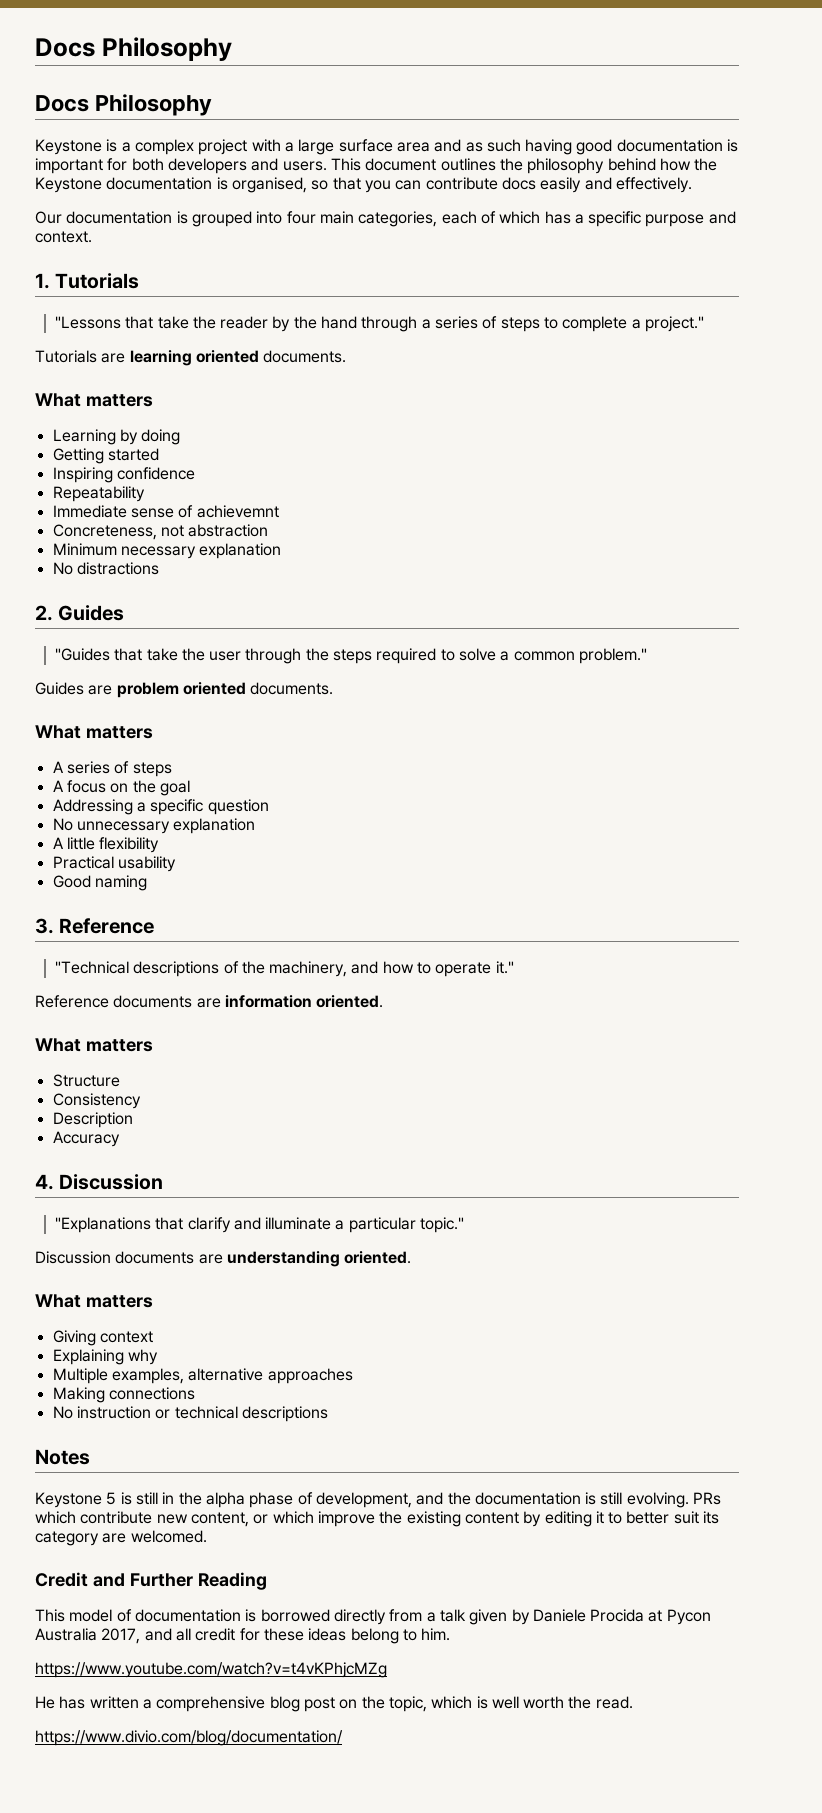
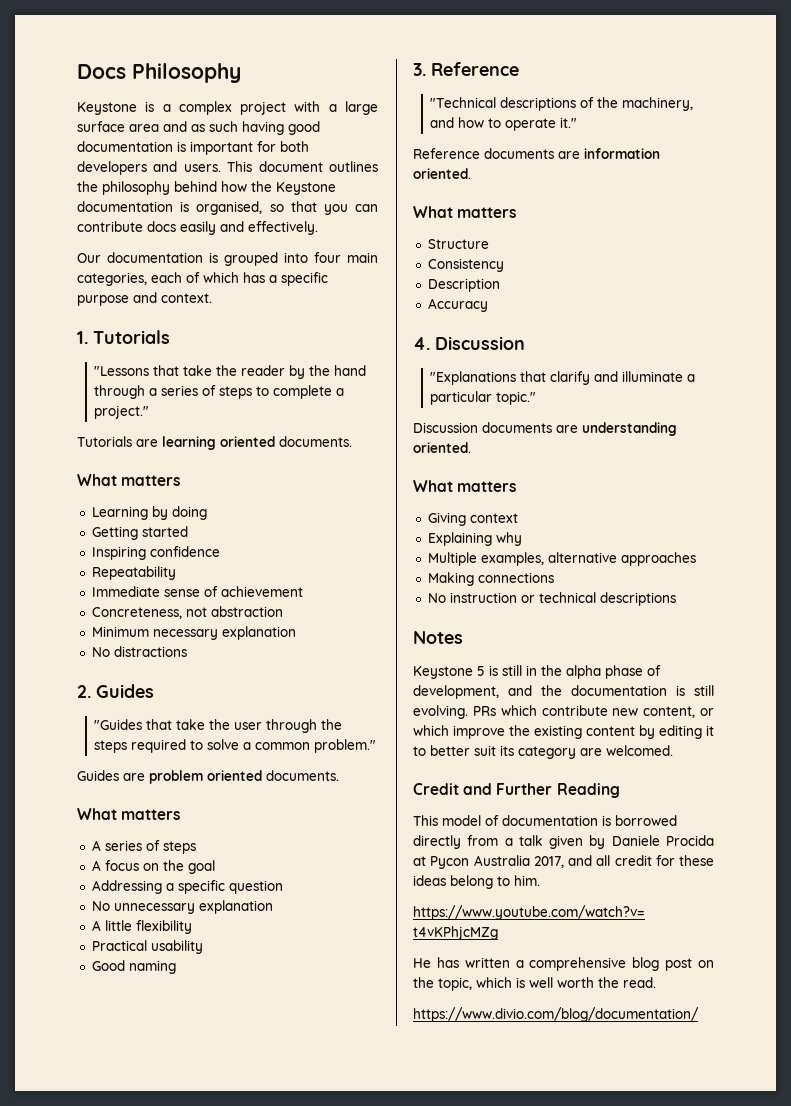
[35,37,232,61] [35,94,213,116] Docs Philosophy // Docs Philosophy -> [77,63,241,83] Docs Philosophy
[196,505,279,518] achievemnt -> [220,586,303,597] achievement

